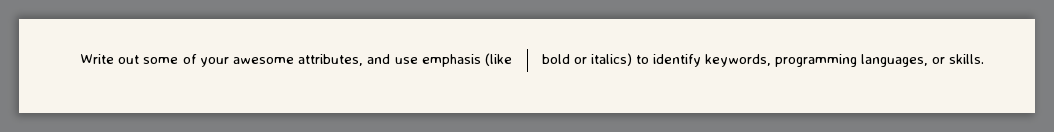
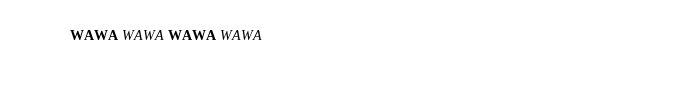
[80,53,984,67] Write out some of your awesome attributes, and use emphasis (like bold or italics) to identify keywords, programming languages, or skills. -> [70,30,262,40] WAWA WAWA WAWA WAWA

